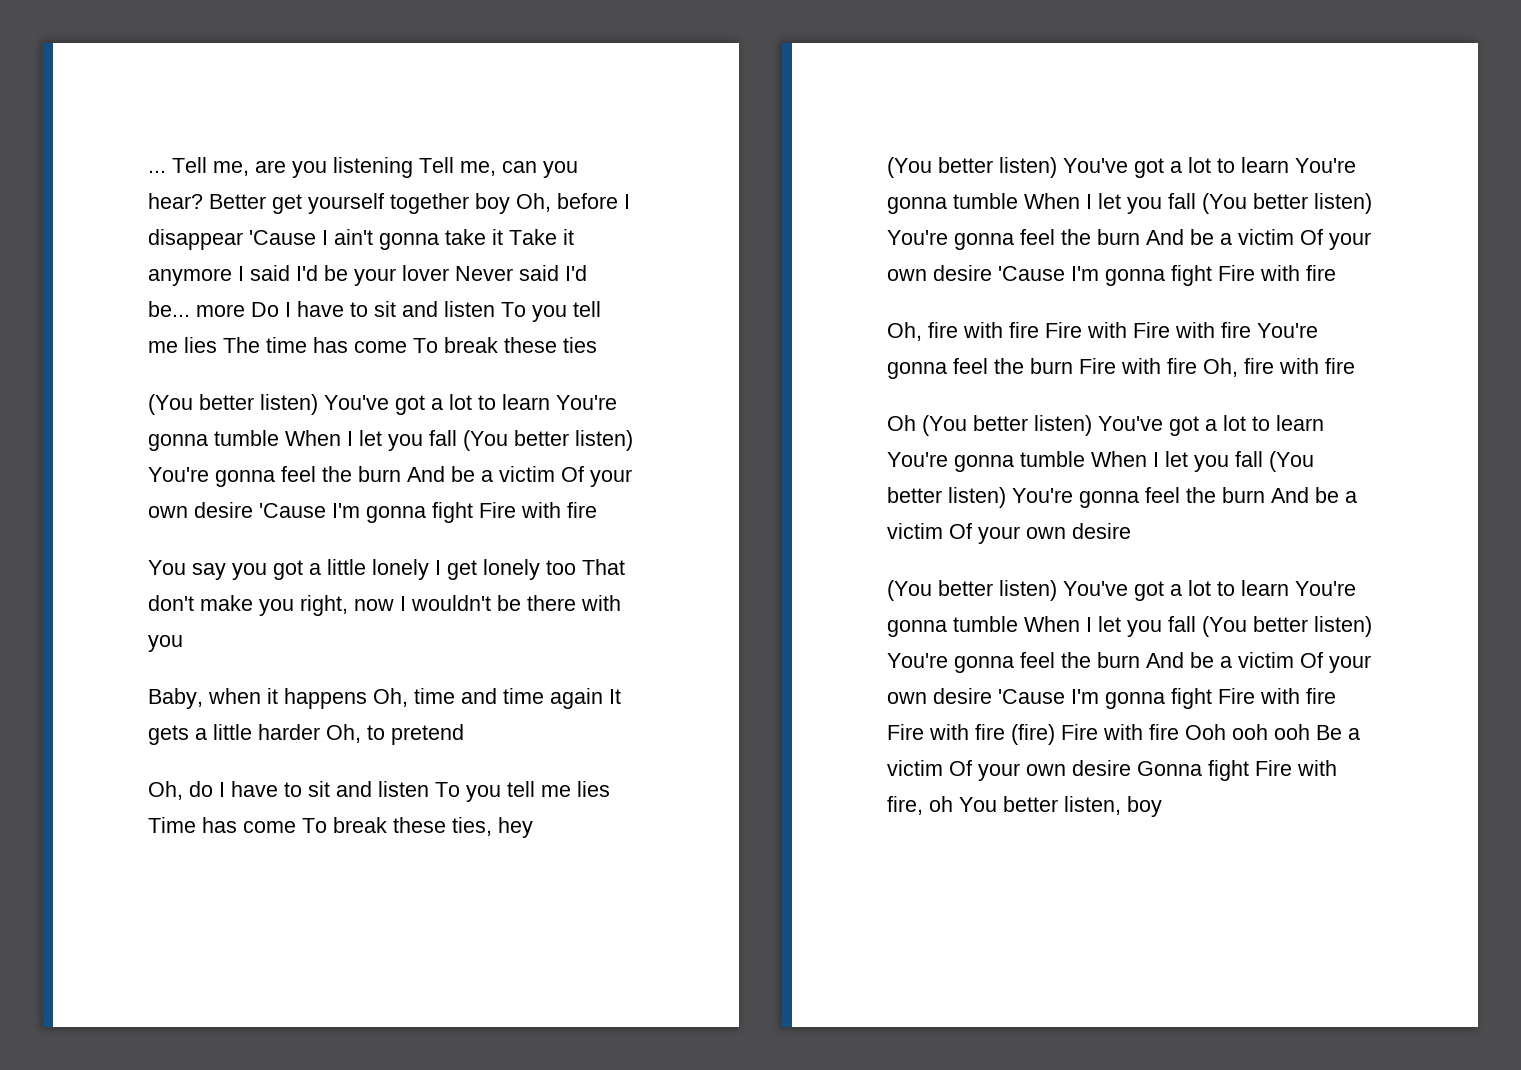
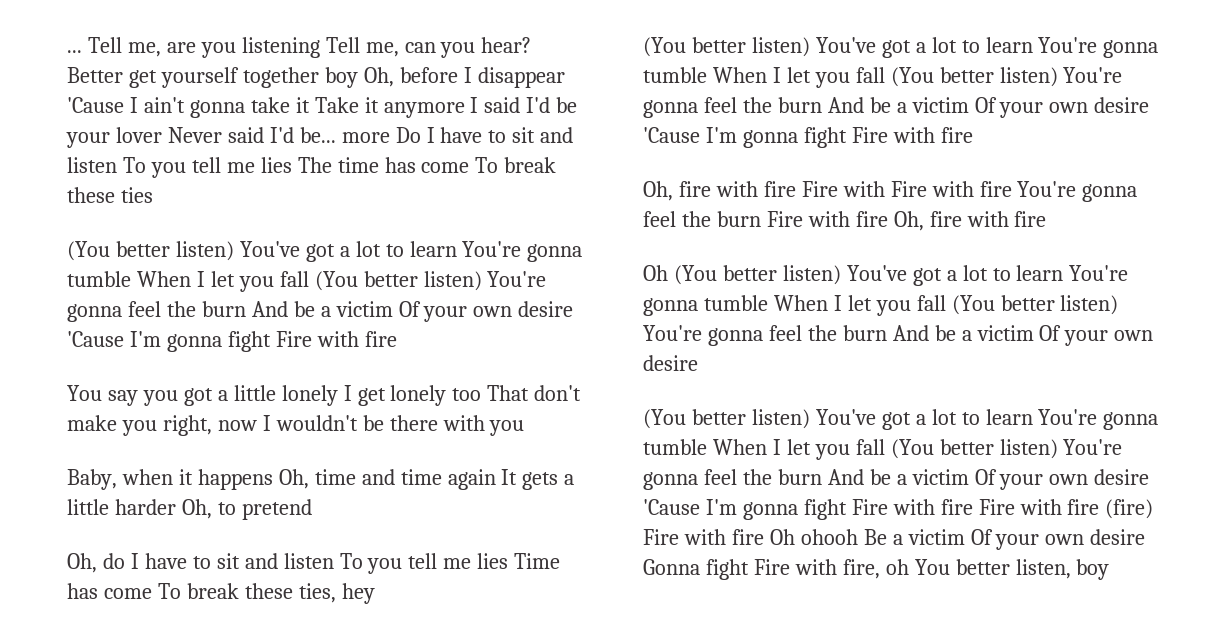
[1185,724,1310,740] Ooh ooh ooh -> [769,529,858,545] Oh ohooh

